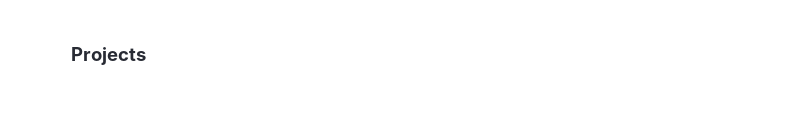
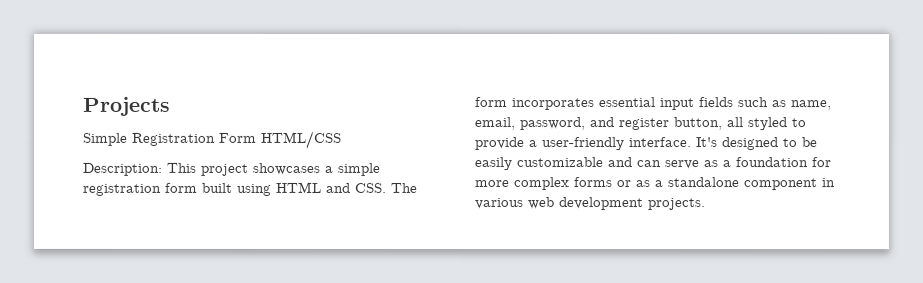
(146, 56) none -> [82,130,342,149] [82,162,380,176] [82,181,417,196] [475,97,832,111] [475,117,807,131] [474,137,818,151] [474,157,831,171] [474,177,835,191] [474,197,705,211] // Simple Registration Form HTML/CSS // Description: This project showcases a simple registration form built using HTML and CSS. The form incorporates essential input fields such as name, email, password, and register button, all styled to provide a user-friendly interface. It's designed to be easily customizable and can serve as a foundation for more complex forms or as a standalone component in various web development projects.

